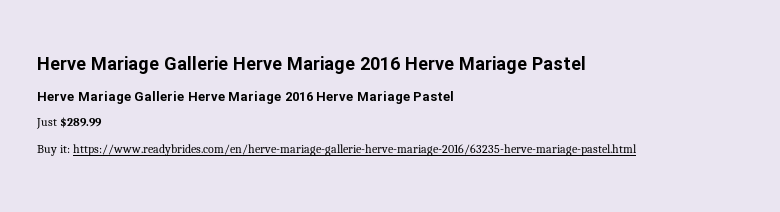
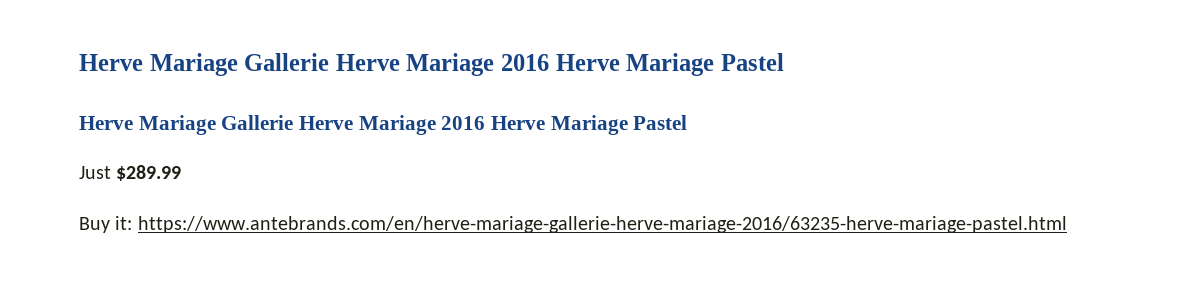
[73,144,638,156] https://www.readybrides.com/en/herve-mariage-gallerie-herve-mariage-2016/63235-herve-mariage-pastel.html -> [137,216,1067,233] https://www.antebrands.com/en/herve-mariage-gallerie-herve-mariage-2016/63235-herve-mariage-pastel.html

